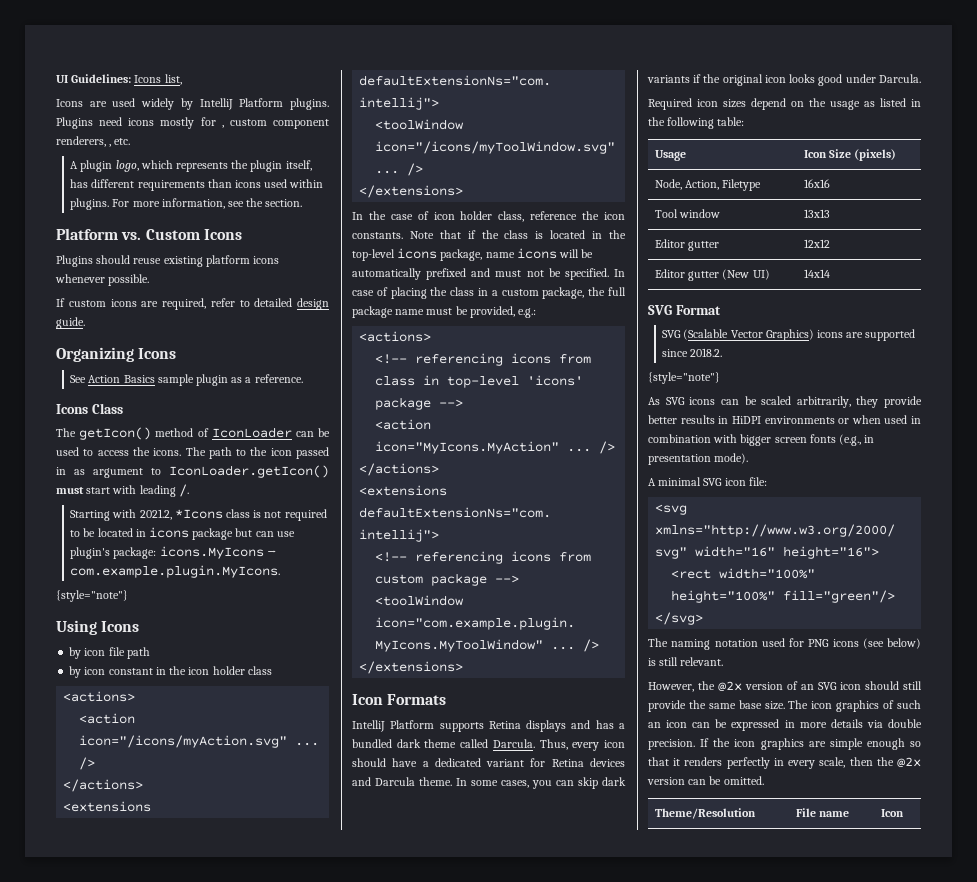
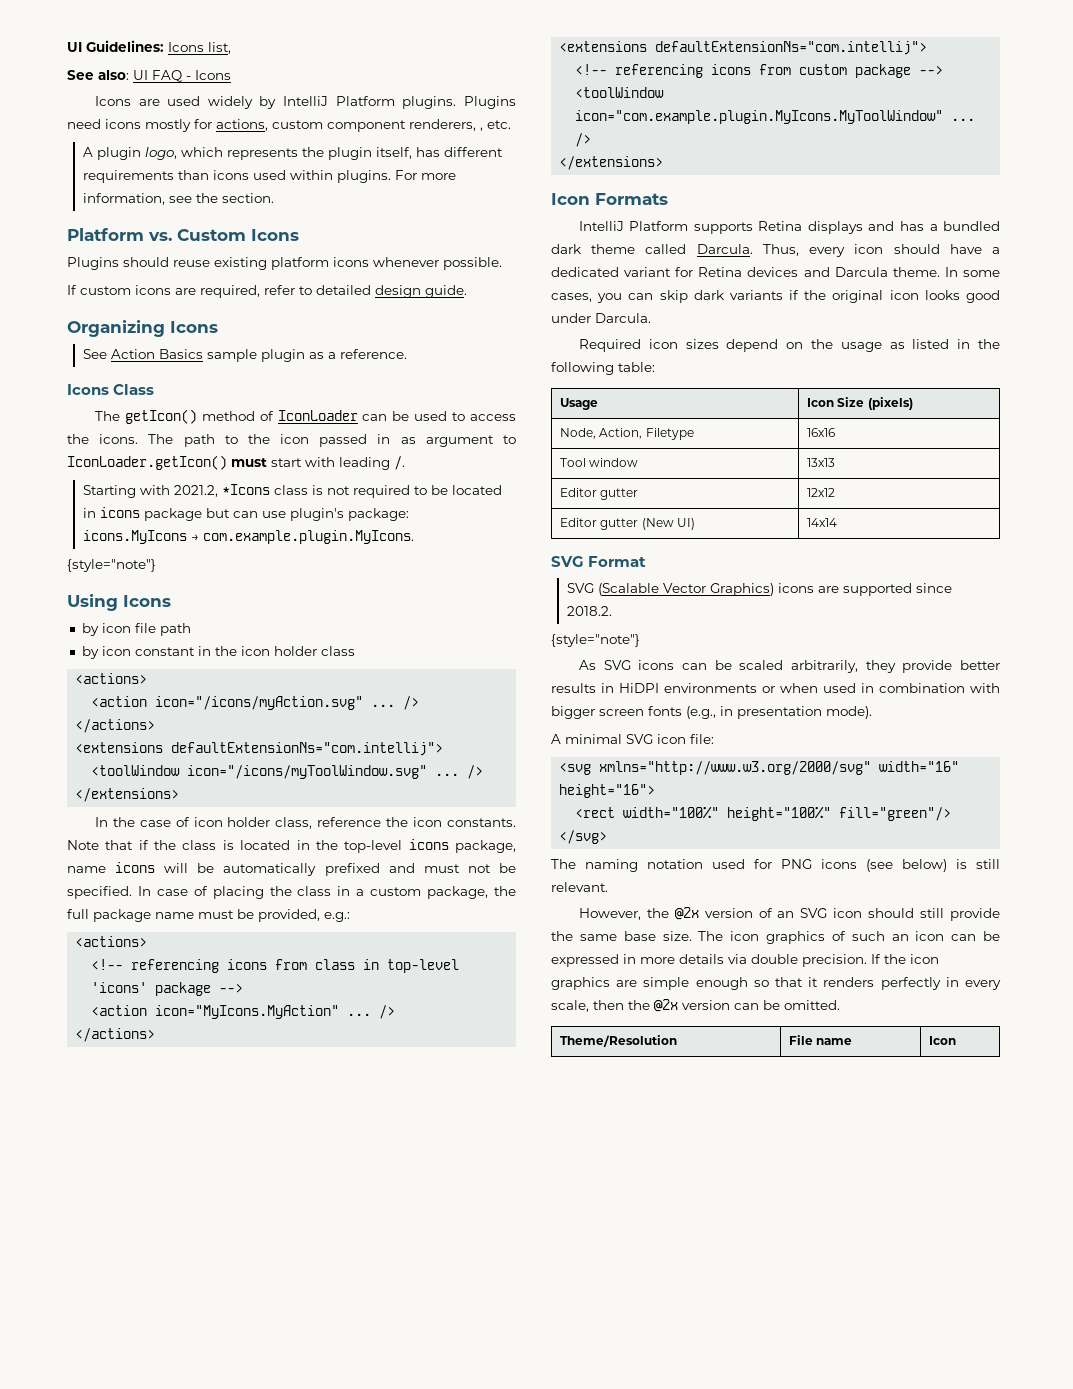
(182, 79) none -> [67,70,231,82] // See also: UI FAQ - Icons
[221,125,224,128] , -> [216,119,268,131] actions,

